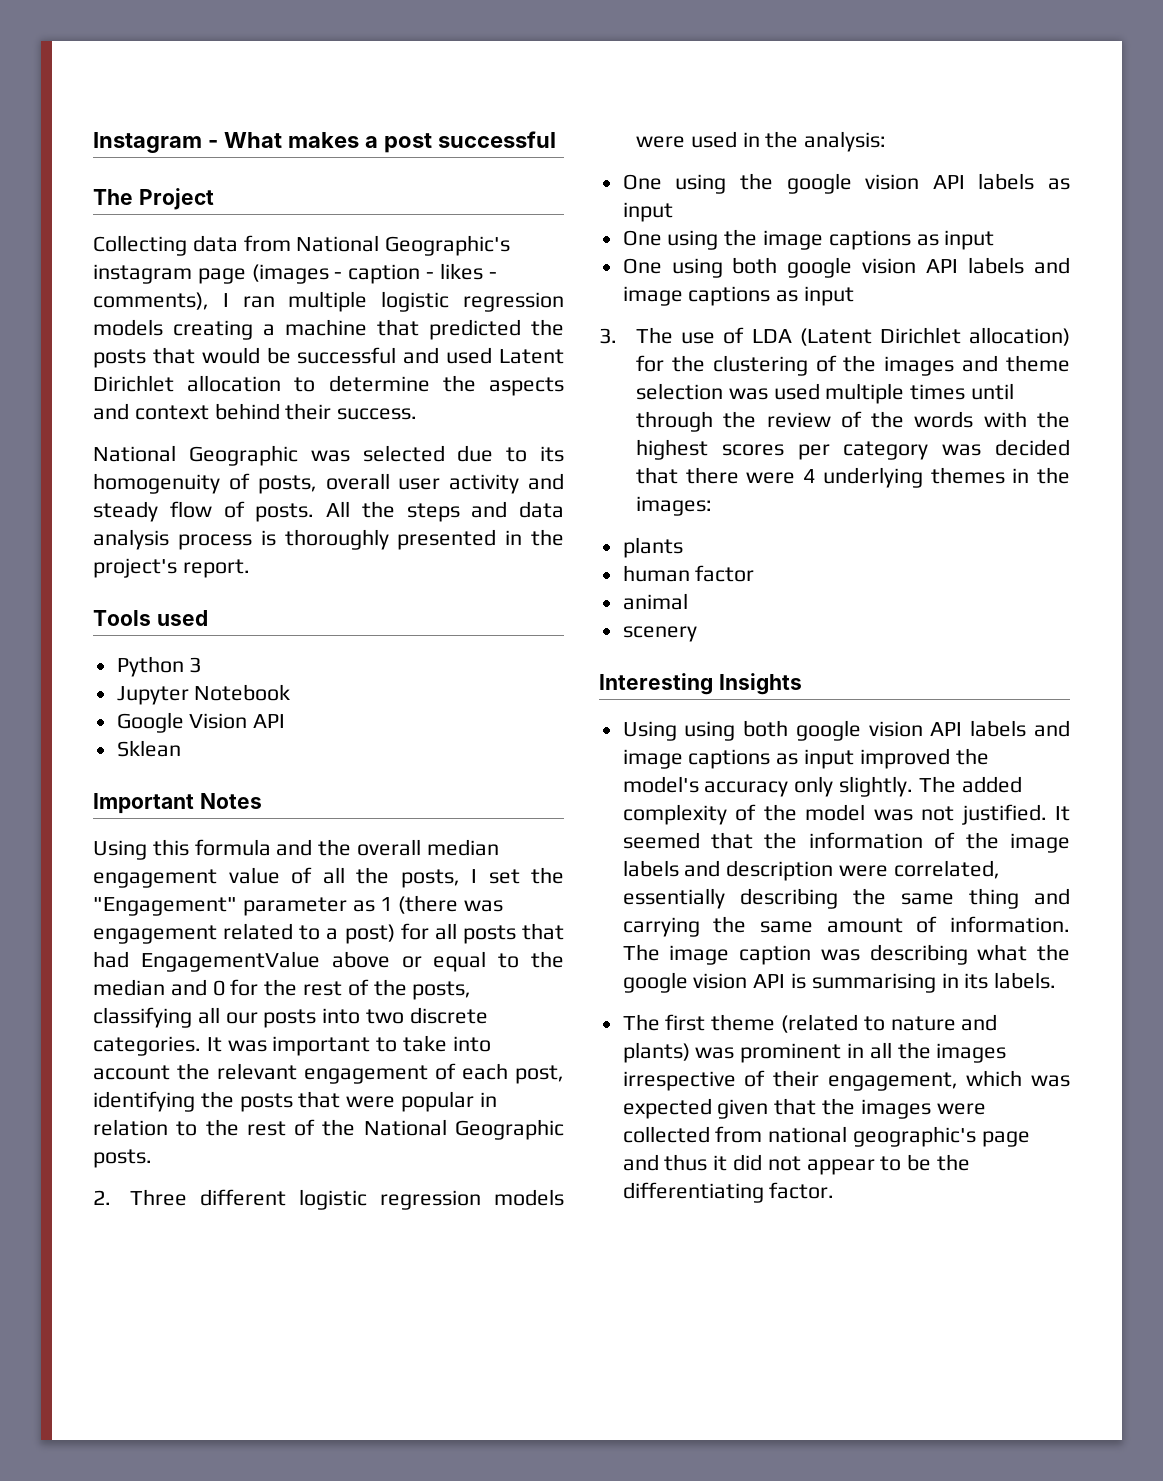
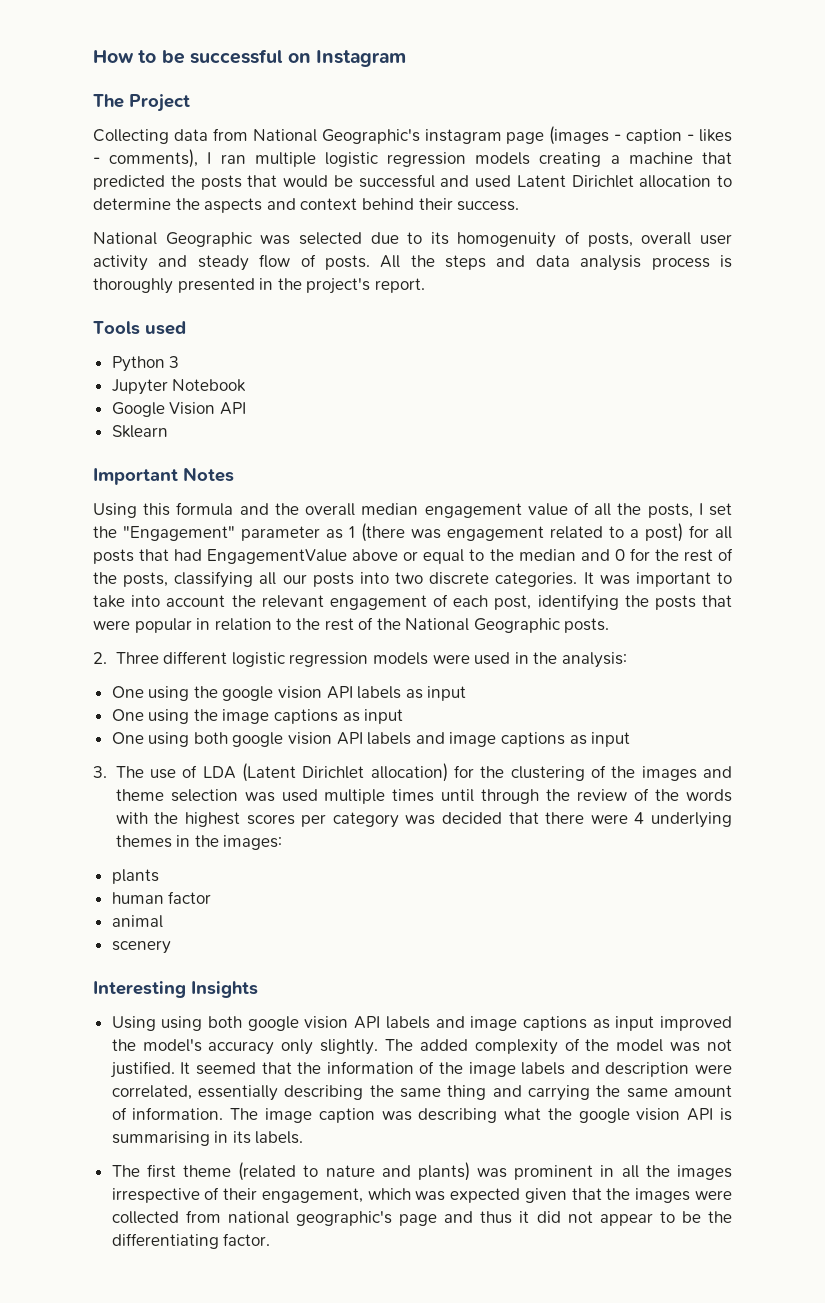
[93,131,556,153] Instagram - What makes a post successful -> [93,49,407,67] How to be successful on Instagram
[116,740,181,757] Sklean -> [111,425,168,438] Sklearn

